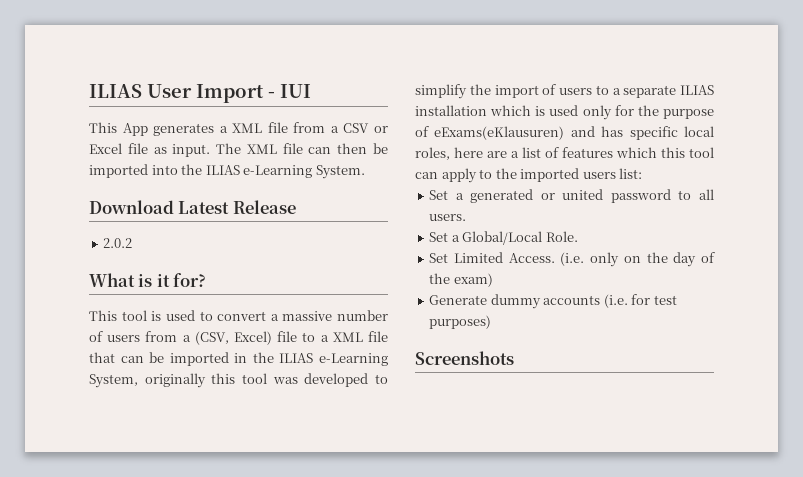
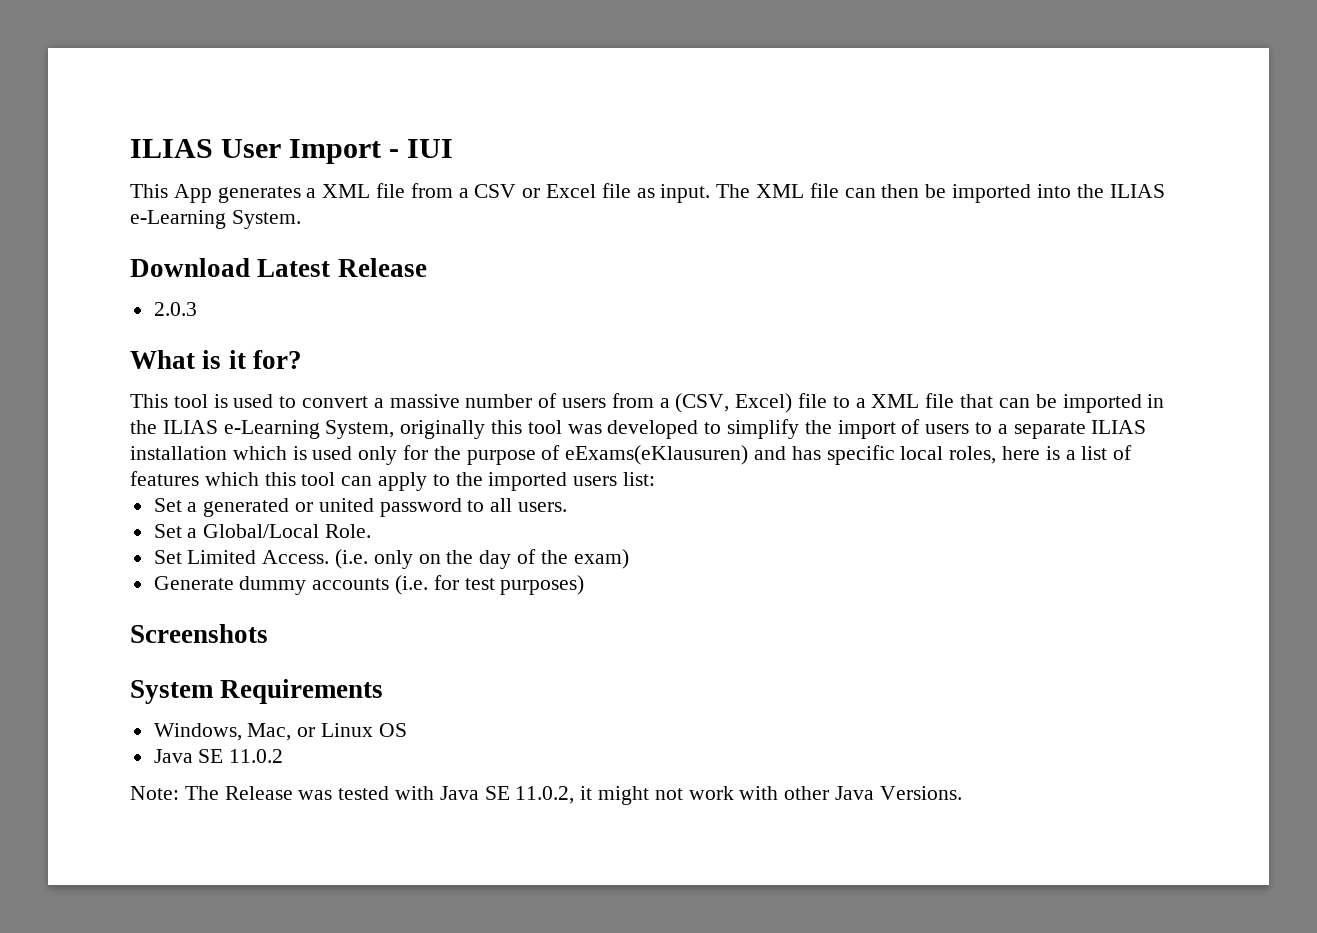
[103,238,133,248] 2.0.2 -> [153,302,197,316] 2.0.3
[487,151,507,158] are -> [1045,446,1060,460] is
(514, 358) none -> [130,679,384,704] [153,723,407,741] [153,749,284,763] [130,786,962,805] // System Requirements // Windows, Mac, or Linux OS // Java SE 11.0.2 // Note: The Release was tested with Java SE 11.0.2, it might not work with other Java Versions.

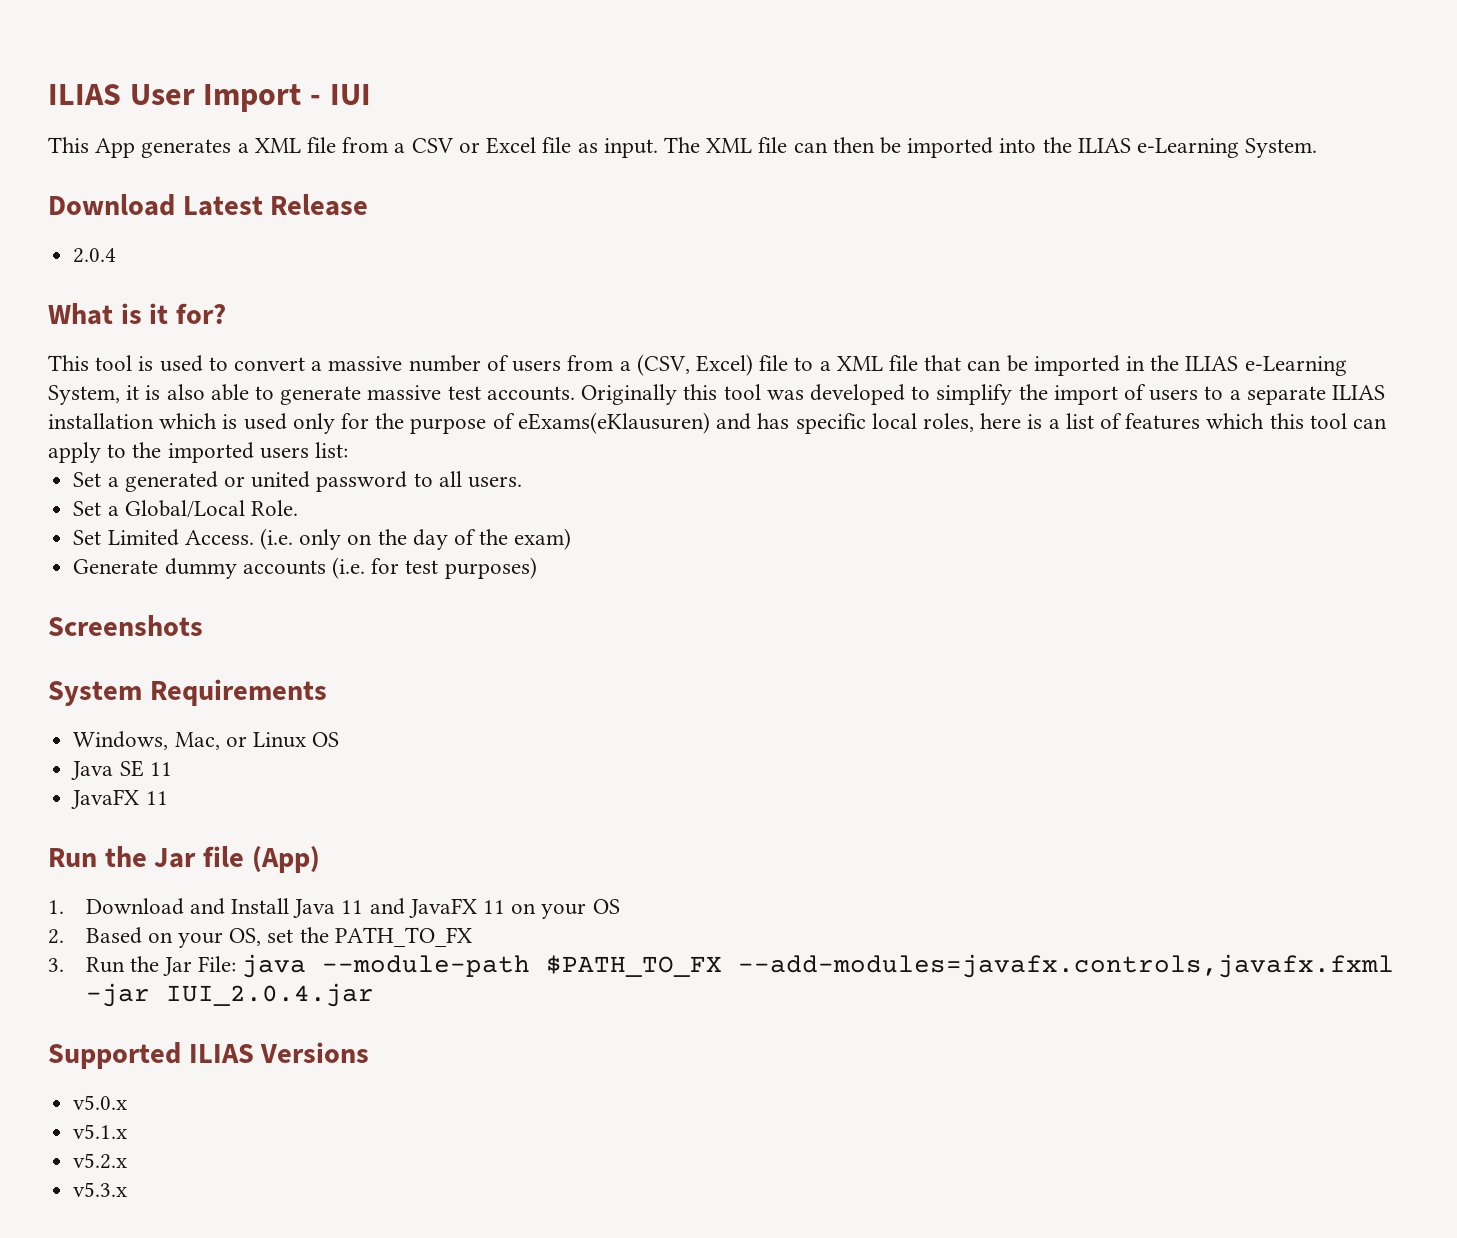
[153,302,197,316] 2.0.3 -> [73,248,117,263] 2.0.4
[400,420,486,439] originally -> [126,384,678,405] it is also able to generate massive test accounts. Originally
[229,749,284,763] [130,786,962,805] 11.0.2 // Note: The Release was tested with Java SE 11.0.2, it might not work with other Java Versions. -> [149,762,172,776] [71,789,168,809] [48,846,320,873] [48,898,620,919] [48,927,472,948] [48,954,1395,978] [85,983,374,1007] [48,1042,370,1069] [73,1095,128,1110] [73,1124,128,1139] [73,1153,128,1169] [73,1182,128,1197] 11 // JavaFX 11 // Run the Jar file (App) // 1. Download and Install Java 11 and JavaFX 11 on your OS // 2. Based on your OS, set the PATH_TO_FX // 3. Run the Jar File: java --module-path $PATH_TO_FX --add-modules=javafx.controls,javafx.fxml -jar IUI_2.0.4.jar // Supported ILIAS Versions // v5.0.x // v5.1.x // v5.2.x // v5.3.x

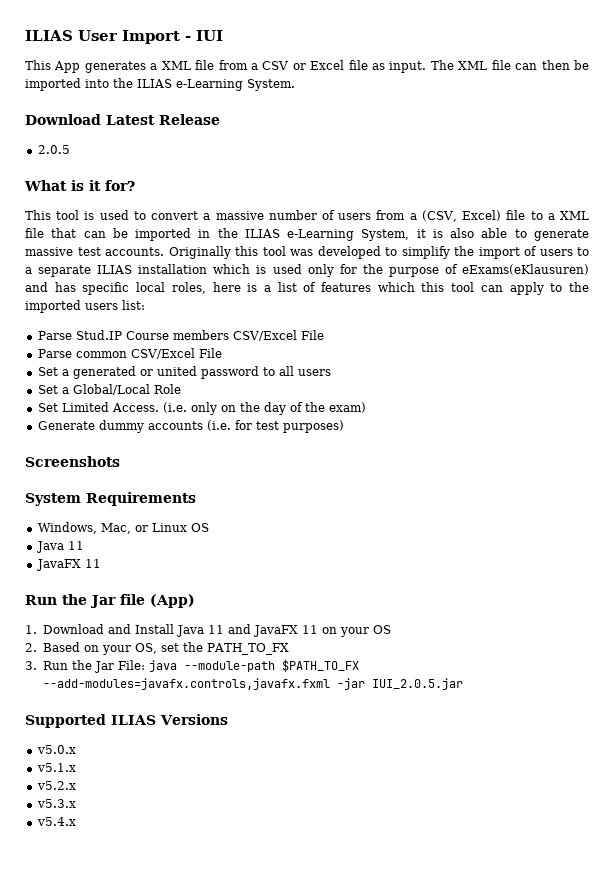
[73,248,117,263] 2.0.4 -> [37,145,70,154] 2.0.5
(349, 450) none -> [37,330,324,341] [37,348,222,359] // Parse Stud.IP Course members CSV/Excel File // Parse common CSV/Excel File
[467,476,522,488] users. -> [297,369,331,376] users
[250,500,298,516] Role. -> [153,384,181,394] Role
[119,760,144,777] SE -> (64, 547) none
[165,983,374,1007] IUI_2.0.4.jar -> [371,678,463,690] IUI_2.0.5.jar
(128, 1189) none -> [36,817,76,826] // v5.4.x

